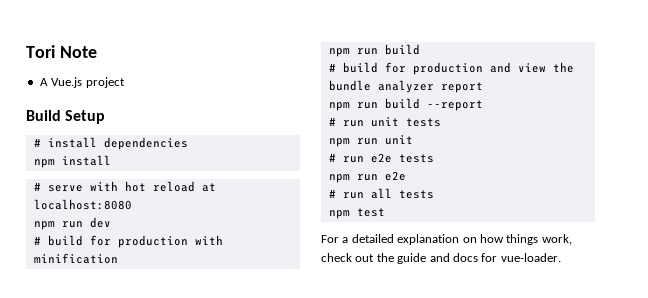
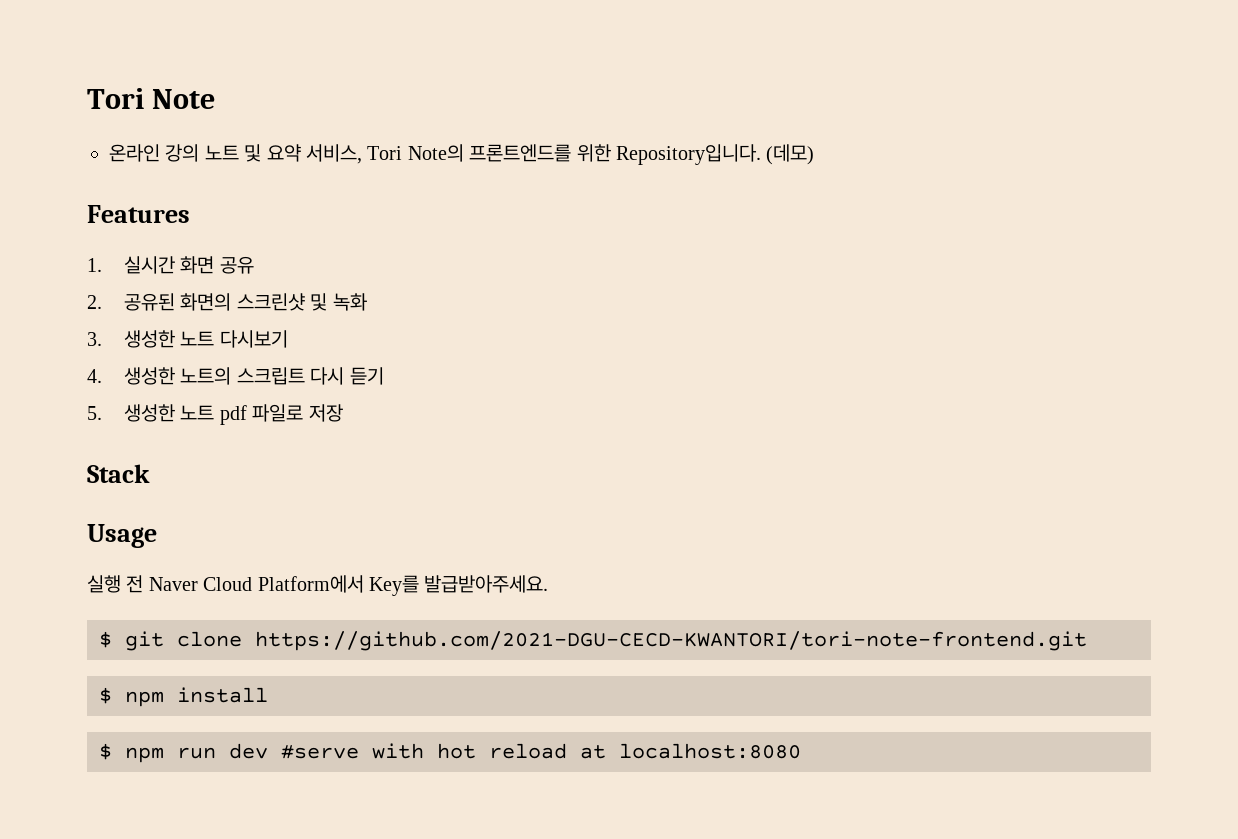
[39,77,125,88] [26,110,106,124] [33,137,188,150] [33,155,111,168] [33,182,83,192] A Vue.js project // Build Setup // # install dependencies // npm install // # serve -> [109,144,815,165] [87,205,190,223] [87,256,254,274] [87,293,367,311] [87,330,288,348] [87,367,384,385] [87,404,343,425] [87,464,150,483] [87,524,157,548] [87,575,549,596] [99,631,1087,651] [99,687,268,707] [99,743,359,763] 온라인 강의 노트 및 요약 서비스, Tori Note의 프론트엔드를 위한 Repository입니다. (데모) // Features // 1. 실시간 화면 공유 // 2. 공유된 화면의 스크린샷 및 녹화 // 3. 생성한 노트 다시보기 // 4. 생성한 노트의 스크립트 다시 듣기 // 5. 생성한 노트 pdf 파일로 저장 // Stack // Usage // 실행 전 Naver Cloud Platform에서 Key를 발급받아주세요. // $ git clone https://github.com/2021-DGU-CECD-KWANTORI/tori-note-frontend.git // $ npm install // $ npm run dev #serve
[33,217,111,230] [33,235,223,248] [33,253,118,264] [328,44,420,57] [328,62,574,75] [328,80,483,93] [328,98,483,111] [328,117,441,127] [328,135,413,147] [328,153,434,163] [328,171,406,183] [328,188,434,199] [328,208,385,219] [321,234,572,245] [321,253,561,264] // npm run dev // # build for production with minification // npm run build // # build for production and view the bundle analyzer report // npm run build --report // # run unit tests // npm run unit // # run e2e tests // npm run e2e // # run all tests // npm test // For a detailed explanation on how things work, check out the guide and docs for vue-loader. -> (801, 751) none

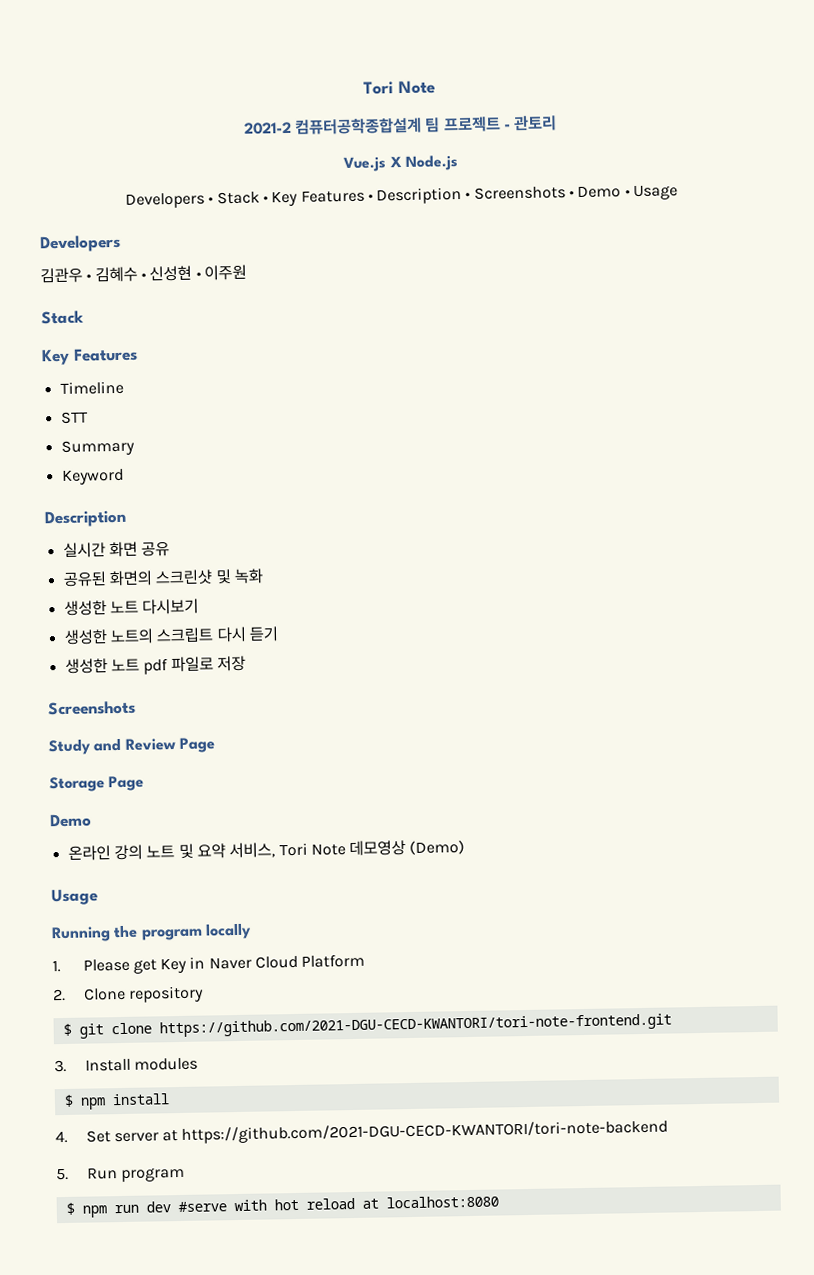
[87,88,216,109] Tori Note -> [363,80,436,95] [243,115,558,135] [343,155,458,173] [124,184,679,209] [40,234,121,253] [40,264,247,284] [41,310,84,325] [41,347,138,366] [59,380,124,395] [60,411,88,424] [60,439,135,456] [61,468,124,485] [44,509,127,528] [62,541,171,558] [62,568,264,587] [63,598,200,616] [63,626,279,645] [64,655,246,675] [48,700,136,716] [48,737,215,756] [49,775,145,793] [49,813,92,828] Tori Note // 2021-2 컴퓨터공학종합설계 팀 프로젝트 - 관토리 // Vue.js X Node.js // Developers • Stack • Key Features • Description • Screenshots • Demo • Usage // Developers // 김관우 • 김혜수 • 신성현 • 이주원 // Stack // Key Features // Timeline // STT // Summary // Keyword // Description // 실시간 화면 공유 // 공유된 화면의 스크린샷 및 녹화 // 생성한 노트 다시보기 // 생성한 노트의 스크립트 다시 듣기 // 생성한 노트 pdf 파일로 저장 // Screenshots // Study and Review Page // Storage Page // Demo
[407,144,815,165] [87,205,190,223] [87,256,254,274] [87,293,367,311] [87,330,288,348] [87,367,384,385] [87,404,343,425] [87,464,150,483] [87,524,157,548] [87,575,549,596] Note의 프론트엔드를 위한 Repository입니다. (데모) // Features // 1. 실시간 화면 공유 // 2. 공유된 화면의 스크린샷 및 녹화 // 3. 생성한 노트 다시보기 // 4. 생성한 노트의 스크립트 다시 듣기 // 5. 생성한 노트 pdf 파일로 저장 // Stack // Usage // 실행 전 Naver Cloud Platform에서 Key를 발급받아주세요. -> [310,840,466,857] [51,888,98,906] [51,923,252,943] [52,953,366,974] [53,985,204,1003] Note 데모영상 (Demo) // Usage // Running the program locally // 1. Please get Key in Naver Cloud Platform // 2. Clone repository
(1087, 641) none -> [54,1057,198,1073] // 3. Install modules
(268, 695) none -> [55,1119,669,1144] [56,1166,185,1183] // 4. Set server at https://github.com/2021-DGU-CECD-KWANTORI/tori-note-backend // 5. Run program

